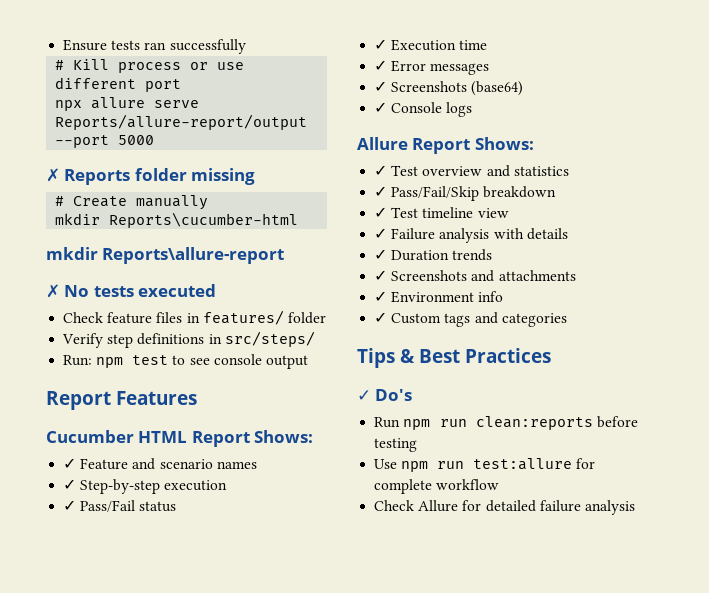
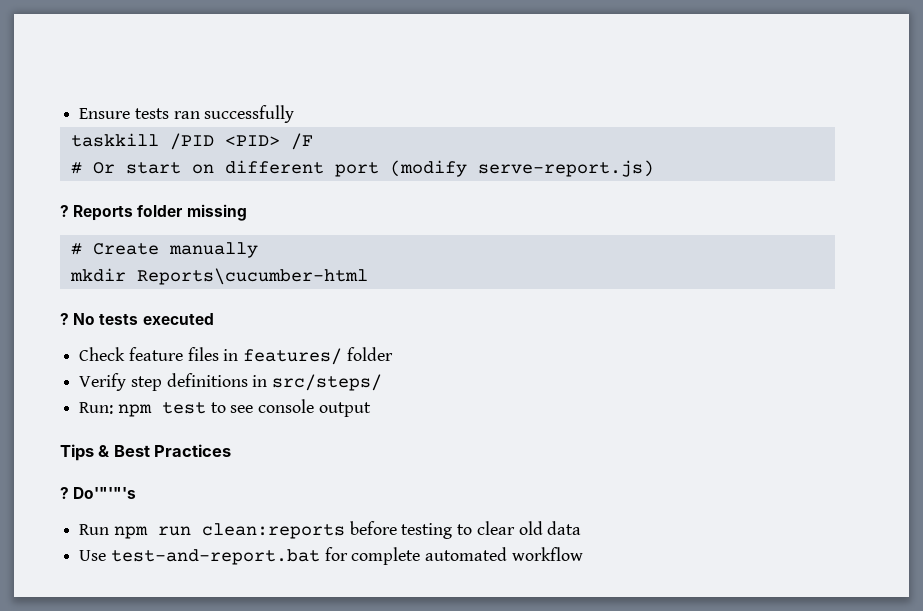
[55,59,245,73] [55,77,182,92] [55,97,200,111] [55,114,308,130] [55,135,155,148] [46,168,60,182] # Kill process or use different port // npx allure serve Reports/allure-report/output --port 5000 // ✗ -> [70,133,313,150] [70,160,654,177] [60,205,69,217] taskkill /PID <PID> /F // # Or start on different port (modify serve-report.js) // ?
[46,247,285,264] [46,284,60,298] mkdir Reports\allure-report // ✗ -> [60,313,69,325] ?
[46,391,198,410] [46,430,314,447] [63,458,257,470] [63,479,228,494] [63,500,177,512] [374,39,488,51] [374,60,490,75] [374,81,524,96] [374,102,473,117] [357,137,534,154] [374,165,569,177] [374,186,557,201] [374,207,509,218] [374,228,568,243] [374,249,493,261] [374,270,576,282] [374,291,504,303] [374,312,567,327] // Report Features // Cucumber HTML Report Shows: // ✓ Feature and scenario names // ✓ Step-by-step execution // ✓ Pass/Fail status // ✓ Execution time // ✓ Error messages // ✓ Screenshots (base64) // ✓ Console logs // Allure Report Shows: // ✓ Test overview and statistics // ✓ Pass/Fail/Skip breakdown // ✓ Test timeline view // ✓ Failure analysis with details // ✓ Duration trends // ✓ Screenshots and attachments // ✓ Environment info // ✓ Custom tags and categories -> (371, 409) none
[357,389,413,401] ✓ Do's -> [60,487,137,499] ? Do'"'"'s
[374,458,573,472] // Use npm run test:allure -> [457,521,582,535] [79,549,320,565] to clear old data // Use test-and-report.bat
(433, 486) none -> [425,547,508,561] automated
[374,500,635,515] // Check Allure for detailed failure analysis -> (583, 554) none

